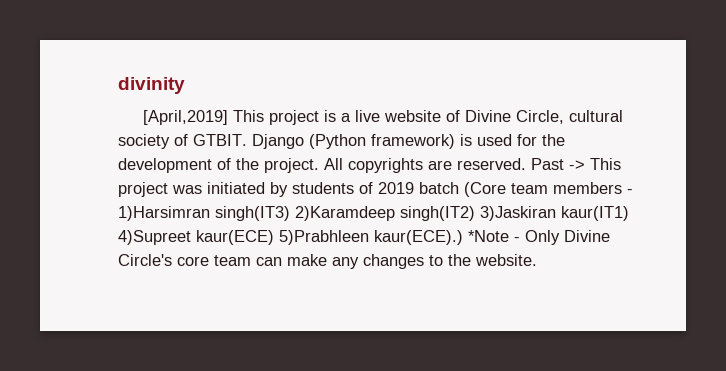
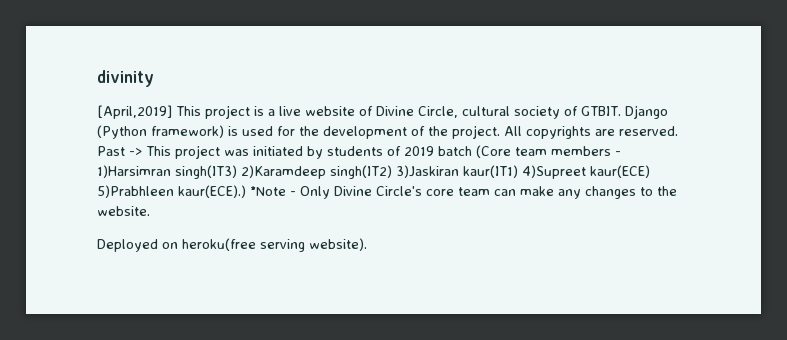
(537, 260) none -> [97,238,367,252] // Deployed on heroku(free serving website).

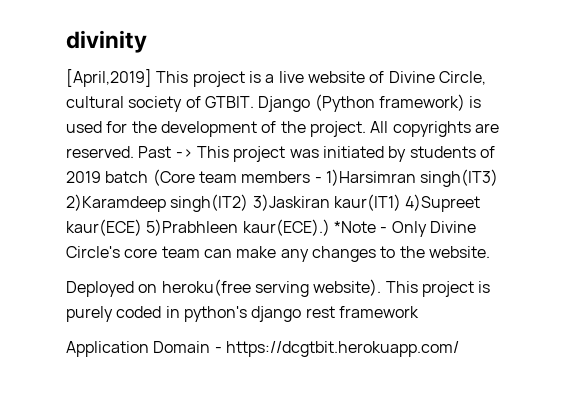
(367, 244) none -> [385,281,491,297] [66,306,419,322] [66,341,459,357] This project is purely coded in python's django rest framework // Application Domain - https://dcgtbit.herokuapp.com/

